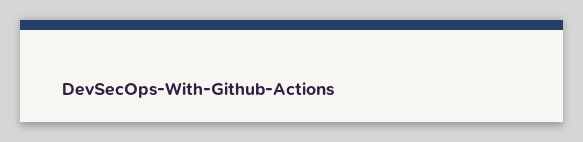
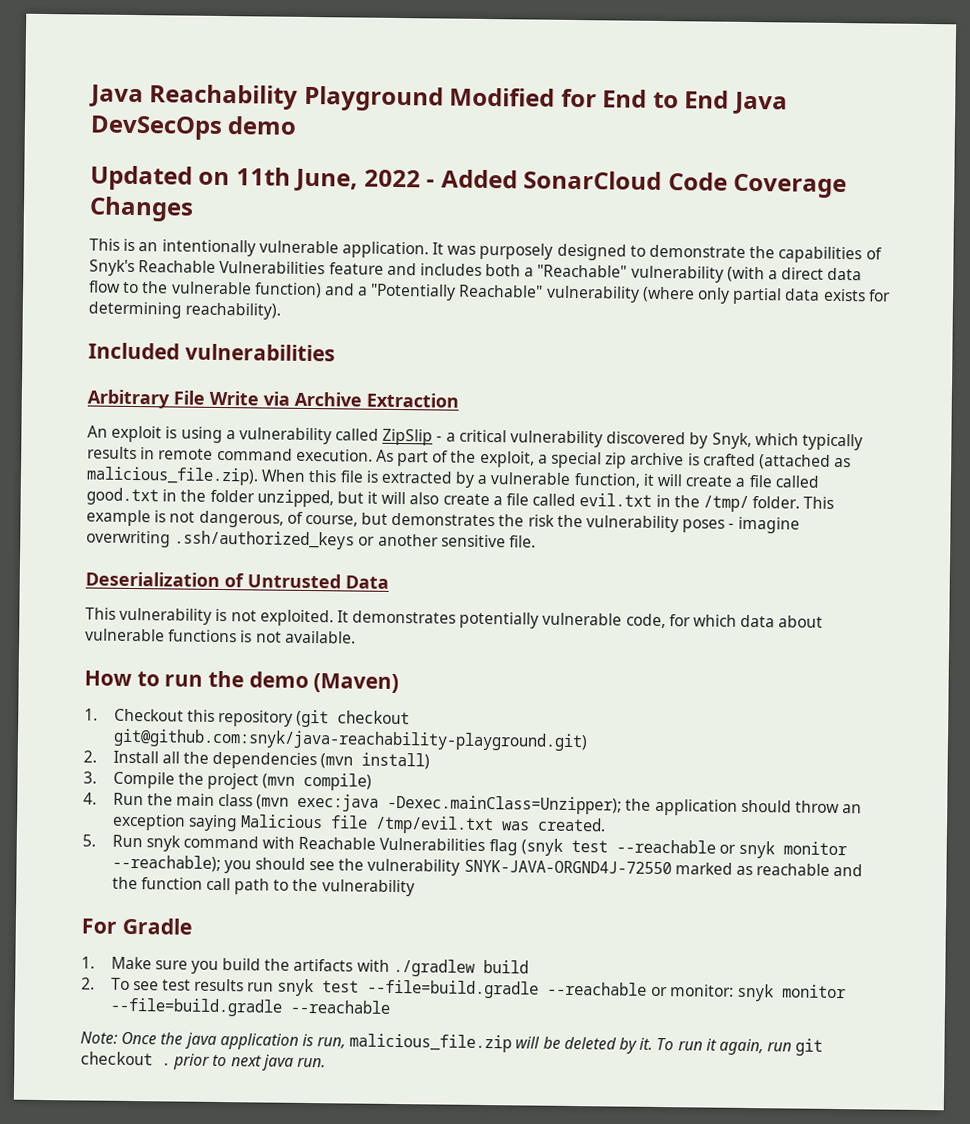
[62,82,334,98] DevSecOps-With-Github-Actions -> [89,84,788,115] [90,115,298,140] [90,165,848,199] [89,196,194,222] [89,238,882,264] [89,259,863,283] [89,280,891,305] [88,301,282,320] [88,342,335,362] [87,389,459,409] [87,425,863,451] [87,446,852,470] [86,466,819,488] [86,487,835,512] [86,509,800,534] [86,530,536,550] [85,571,389,589] [85,607,824,629] [85,628,356,644] [84,670,400,694] [84,708,411,728] [112,728,588,752] [83,750,431,770] [83,771,373,791] [83,792,863,816] [111,813,606,835] [82,834,848,859] [111,854,864,877] [111,876,415,897] [81,917,192,935] [81,956,529,977] [81,977,846,1002] [109,997,391,1017] [80,1031,824,1056] [80,1051,326,1071] Java Reachability Playground Modified for End to End Java DevSecOps demo // Updated on 11th June, 2022 - Added SonarCloud Code Coverage Changes // This is an intentionally vulnerable application. It was purposely designed to demonstrate the capabilities of Snyk's Reachable Vulnerabilities feature and includes both a "Reachable" vulnerability (with a direct data flow to the vulnerable function) and a "Potentially Reachable" vulnerability (where only partial data exists for determining reachability). // Included vulnerabilities // Arbitrary File Write via Archive Extraction // An exploit is using a vulnerability called ZipSlip - a critical vulnerability discovered by Snyk, which typically results in remote command execution. As part of the exploit, a special zip archive is crafted (attached as malicious_file.zip). When this file is extracted by a vulnerable function, it will create a file called good.txt in the folder unzipped, but it will also create a file called evil.txt in the /tmp/ folder. This example is not dangerous, of course, but demonstrates the risk the vulnerability poses - imagine overwriting .ssh/authorized_keys or another sensitive file. // Deserialization of Untrusted Data // This vulnerability is not exploited. It demonstrates potentially vulnerable code, for which data about vulnerable functions is not available. // How to run the demo (Maven) // 1. Checkout this repository (git checkout git@github.com:snyk/java-reachability-playground.git) // 2. Install all the dependencies (mvn install) // 3. Compile the project (mvn compile) // 4. Run the main class (mvn exec:java -Dexec.mainClass=Unzipper); the application should throw an exception saying Malicious file /tmp/evil.txt was created. // 5. Run snyk command with Reachable Vulnerabilities flag (snyk test --reachable or snyk monitor --reachable); you should see the vulnerability SNYK-JAVA-ORGND4J-72550 marked as reachable and the function call path to the vulnerability // For Gradle // 1. Make sure you build the artifacts with ./gradlew build // 2. To see test results run snyk test --file=build.gradle --reachable or monitor: snyk monitor --file=build.gradle --reachable // Note: Once the java application is run, malicious_file.zip will be deleted by it. To run it again, run git checkout . prior to next java run.

